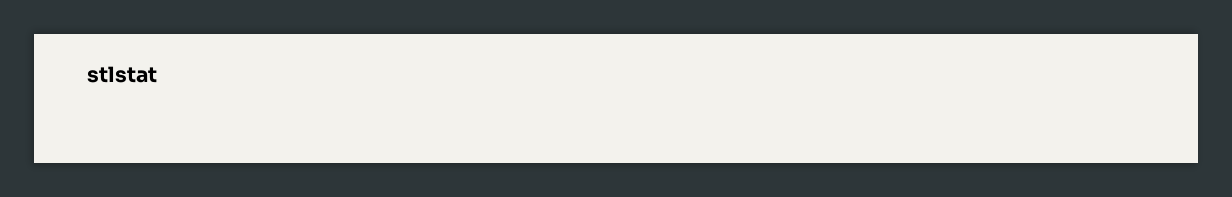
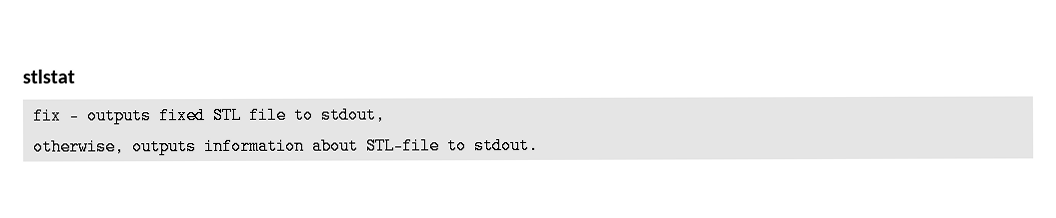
(157, 74) none -> [32,106,387,125] [33,136,540,156] // fix - outputs fixed STL file to stdout, // otherwise, outputs information about STL-file to stdout.

